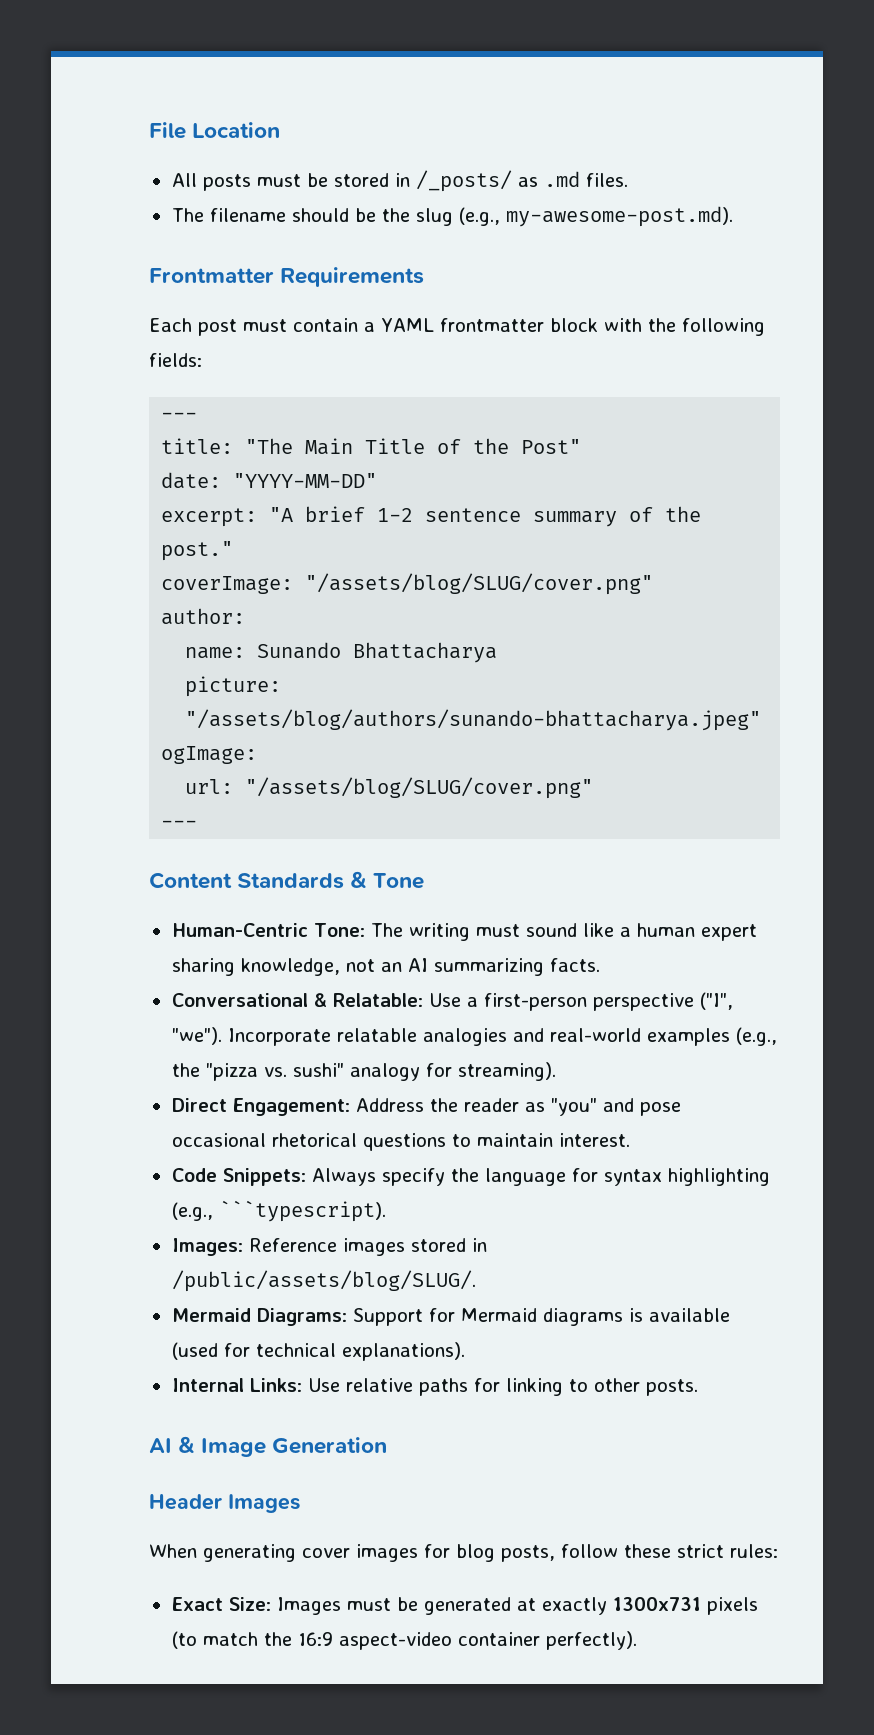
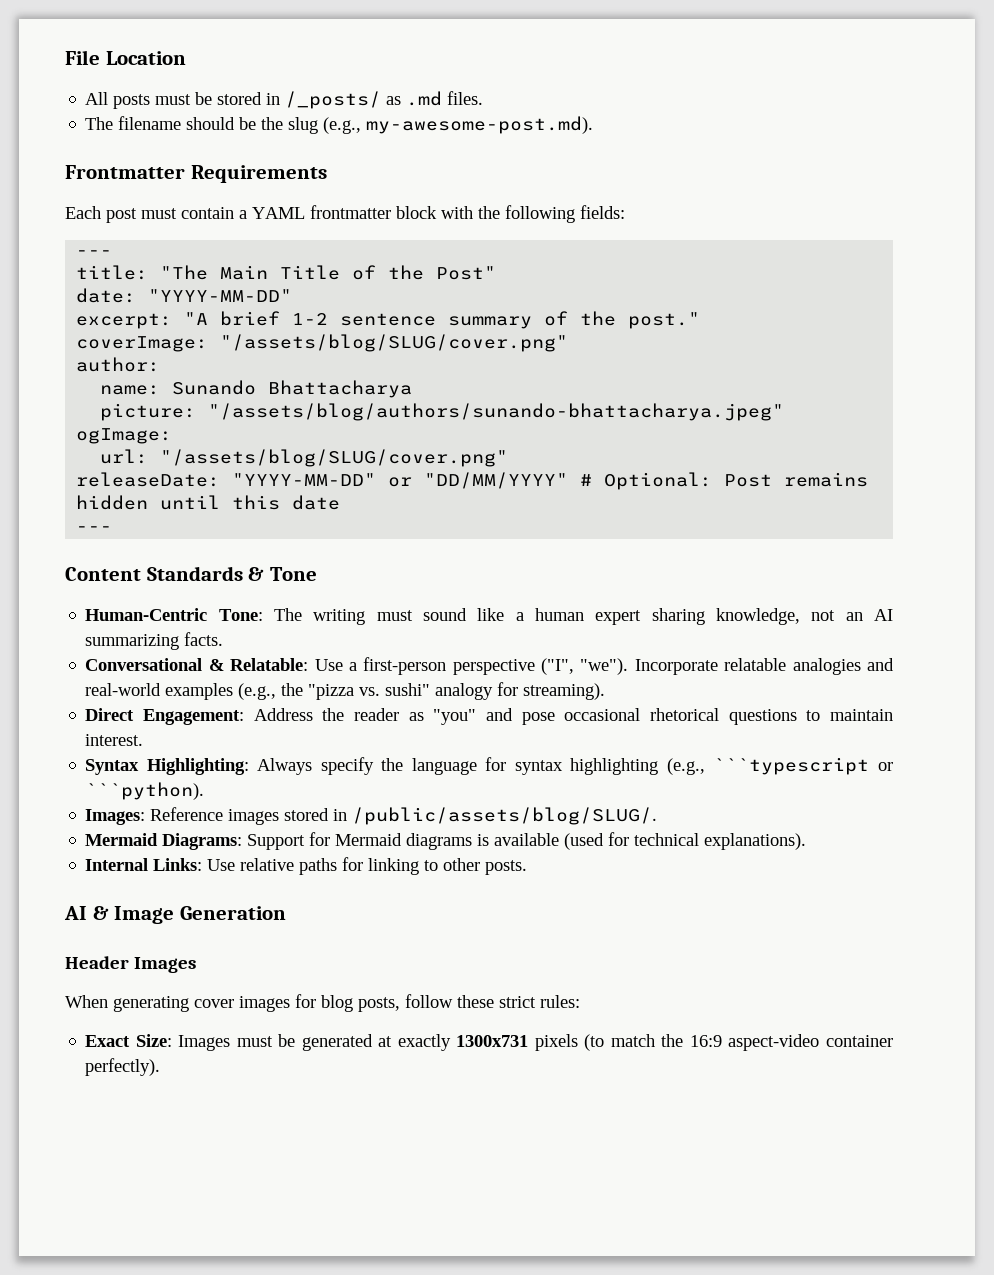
(594, 788) none -> [76,472,869,490] [76,495,341,510] // releaseDate: "YYYY-MM-DD" or "DD/MM/YYYY" # Optional: Post remains hidden until this date
[171,1168,306,1186] Code Snippets: -> [85,758,249,775] Syntax Highlighting:
[218,1200,386,1222] ```typescript). -> [713,757,893,775] [85,782,205,800] ```typescript or ```python).

